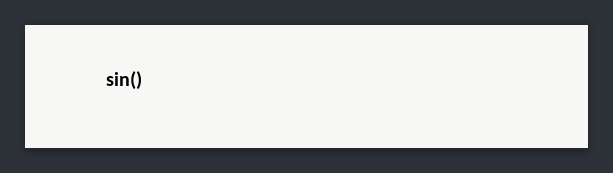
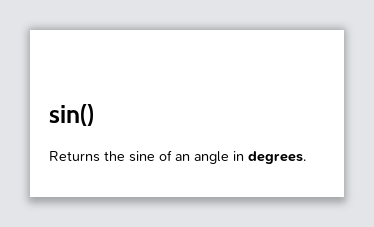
(142, 80) none -> [49,150,306,164] // Returns the sine of an angle in degrees.

